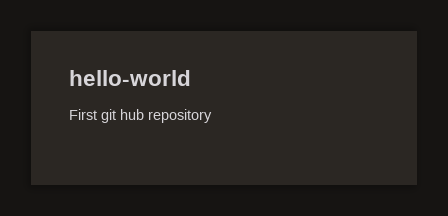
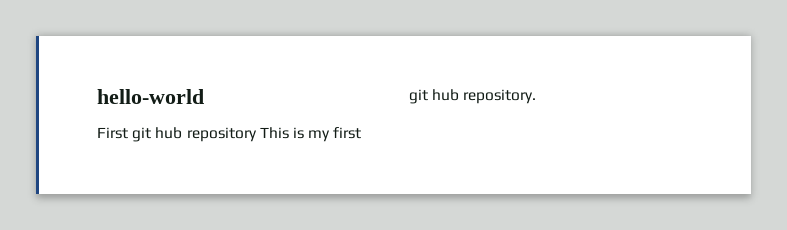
(212, 116) none -> [259,127,362,142] [409,89,537,104] This is my first git hub repository.

